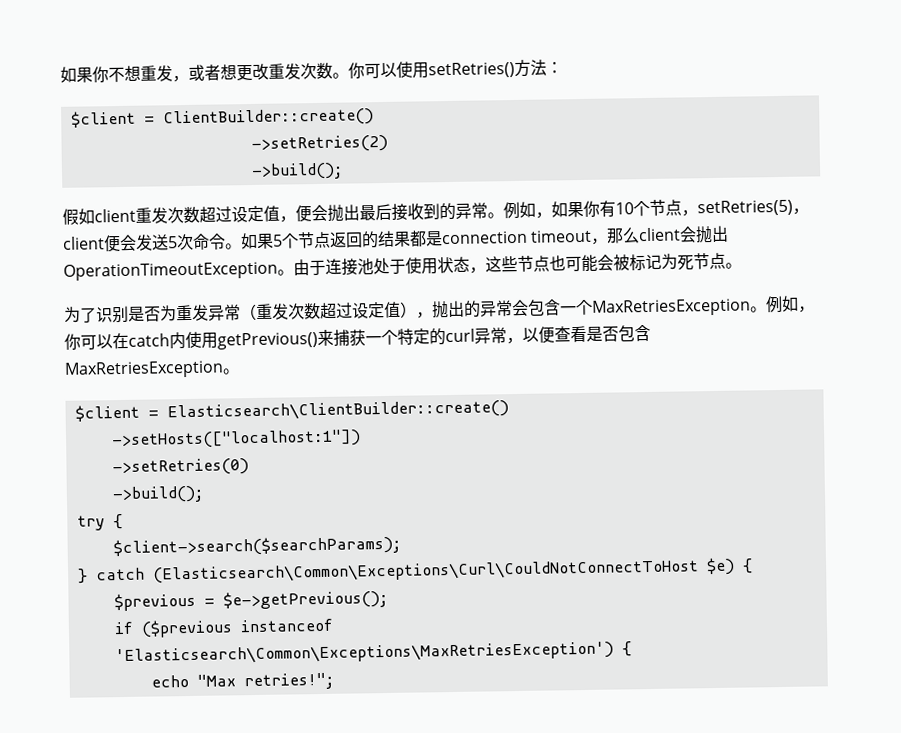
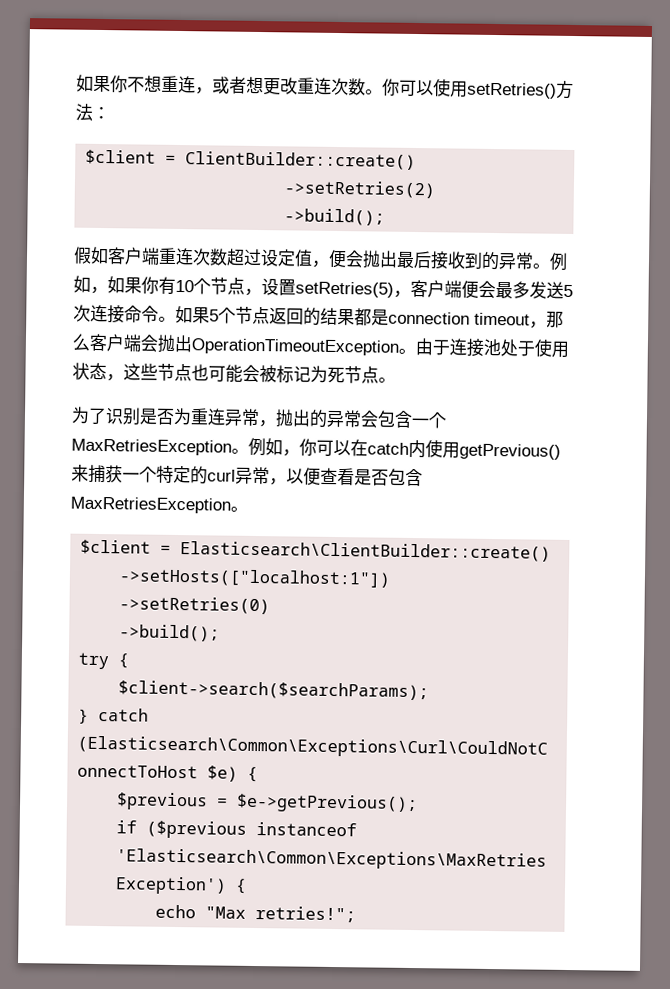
[156,65,173,82] 发 -> [178,75,196,94] 连
[284,63,301,80] 发 -> [314,77,332,95] 连
[94,207,168,224] client重发 -> [107,247,194,266] 客户端重连
[697,199,809,217] [62,234,137,253] setRetries(5)，client便会 -> [261,278,530,299] 设置setRetries(5)，客户端便会最多
(194, 242) none -> [90,304,125,324] 连接
[638,227,682,242] client -> [89,333,142,352] 客户端
[192,301,417,321] 发异常（重发次数超过设定值） -> [207,408,260,427] 连异常

